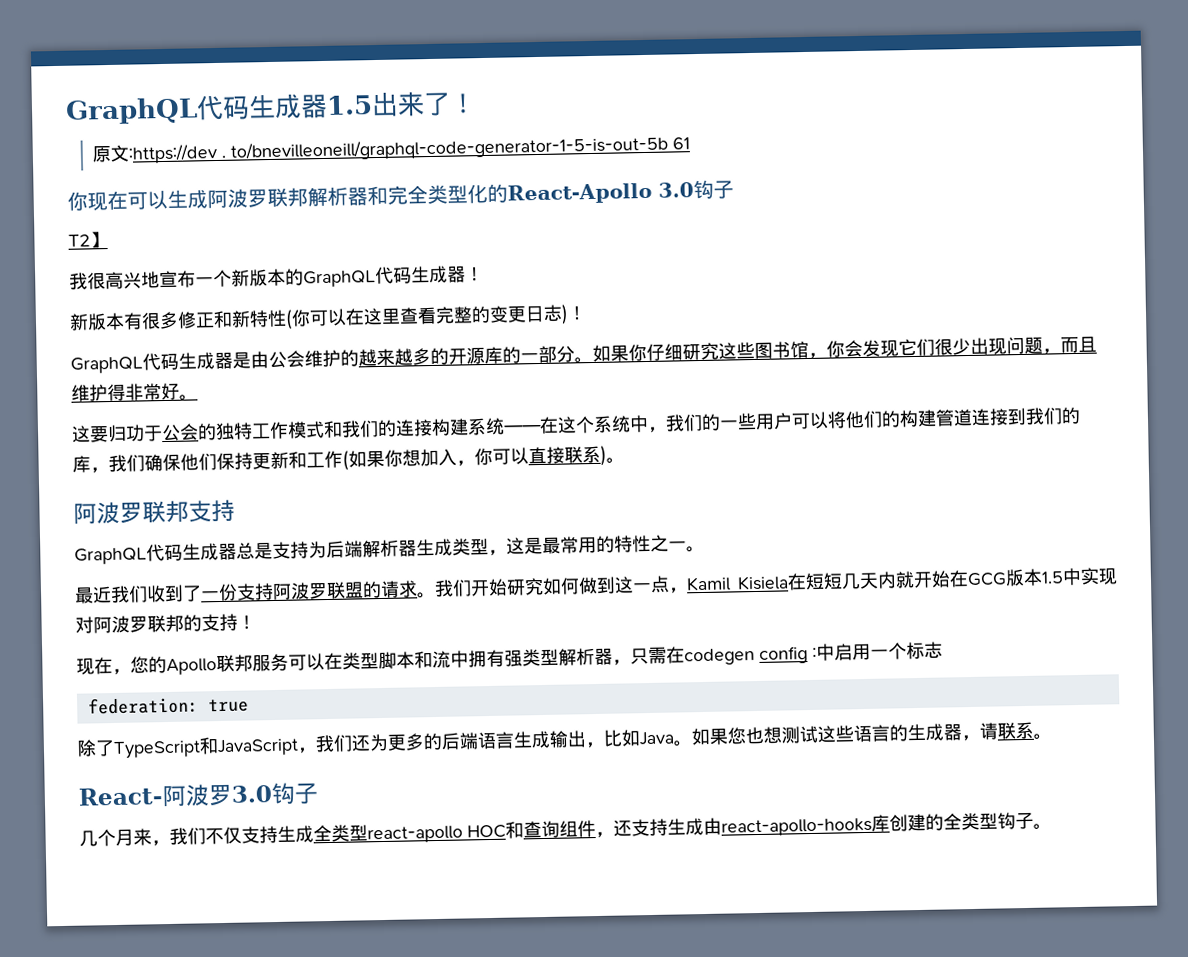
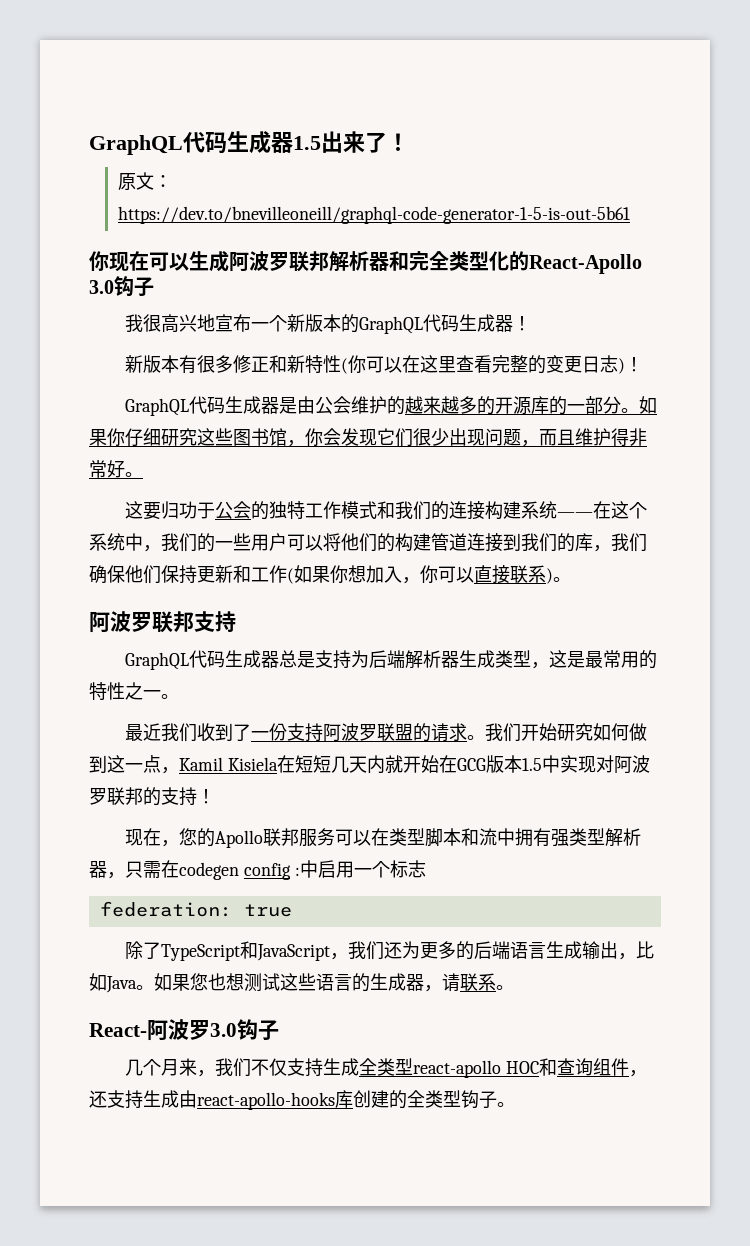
[128,135,691,164] :https://dev . to/bnevilleoneill/graphql-code-generator-1-5-is-out-5b 61 -> [153,175,172,188] [117,206,630,224] ：https://dev.to/bnevilleoneill/graphql-code-generator-1-5-is-out-5b61
[68,231,108,249] // T2】 -> (154, 287) none

